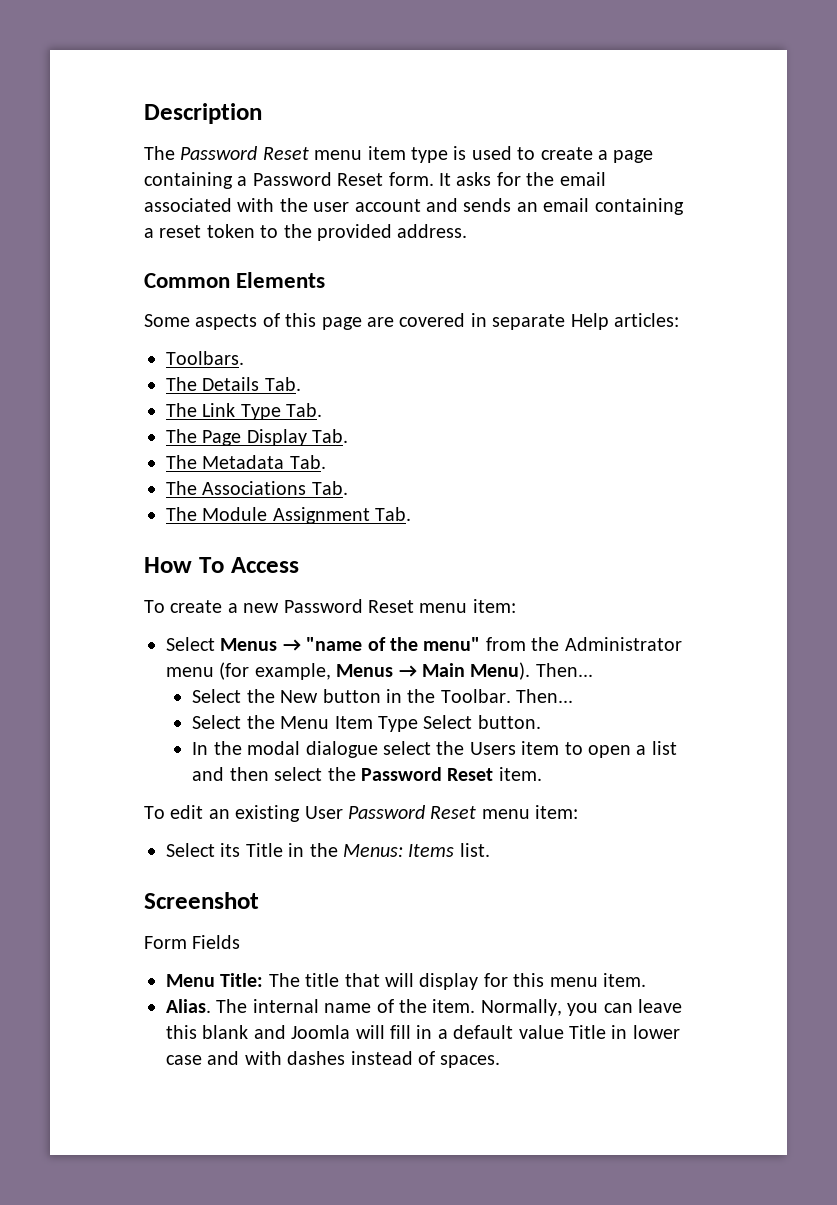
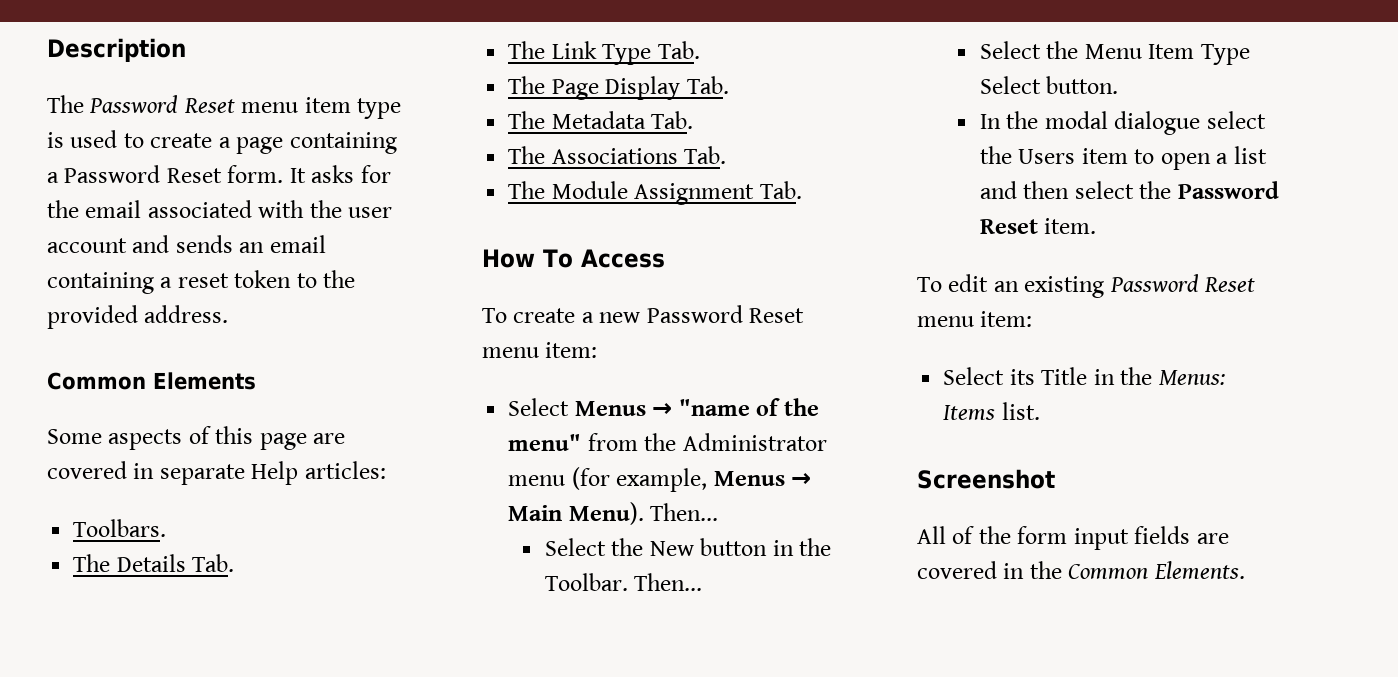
[304,806,343,819] User -> (1105, 287) none
[144,935,241,949] [166,973,646,990] [166,999,682,1016] [166,1025,680,1039] [166,1051,501,1068] Form Fields // Menu Title: The title that will display for this menu item. // Alias. The internal name of the item. Normally, you can leave this blank and Joomla will fill in a default value Title in lower case and with dashes instead of spaces. -> [917,526,1229,550] [917,561,1245,579] All of the form input fields are covered in the Common Elements.

